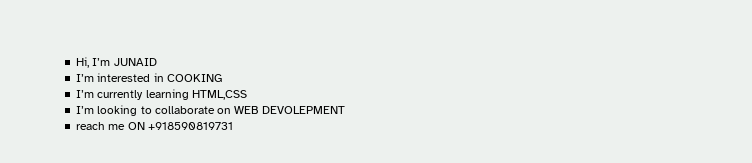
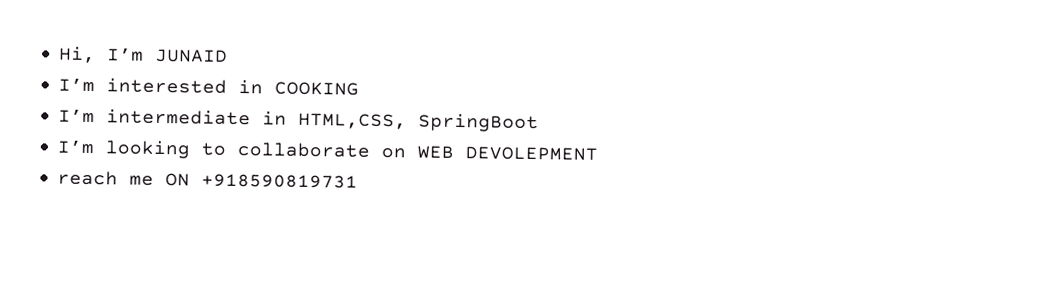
[97,89,247,100] currently learning HTML,CSS -> [106,109,540,133] intermediate in HTML,CSS, SpringBoot

